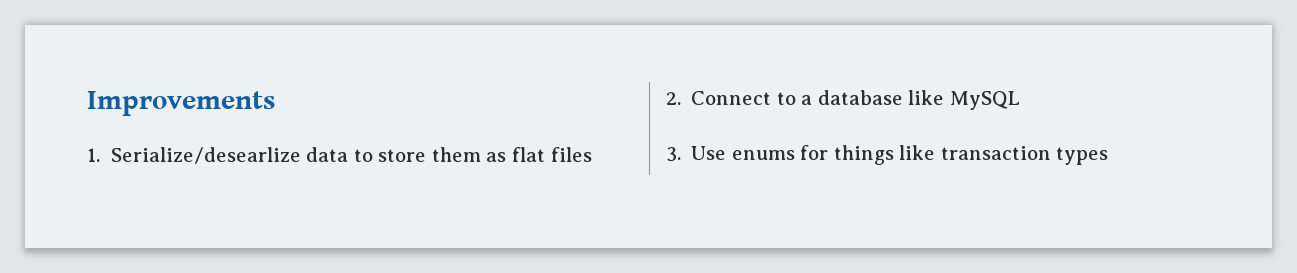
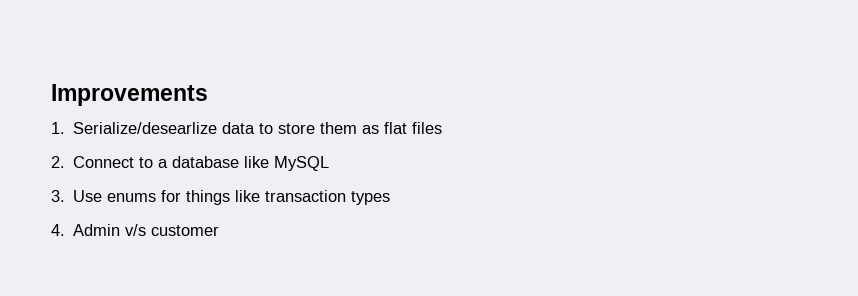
(1109, 156) none -> [51,224,220,236] // 4. Admin v/s customer

